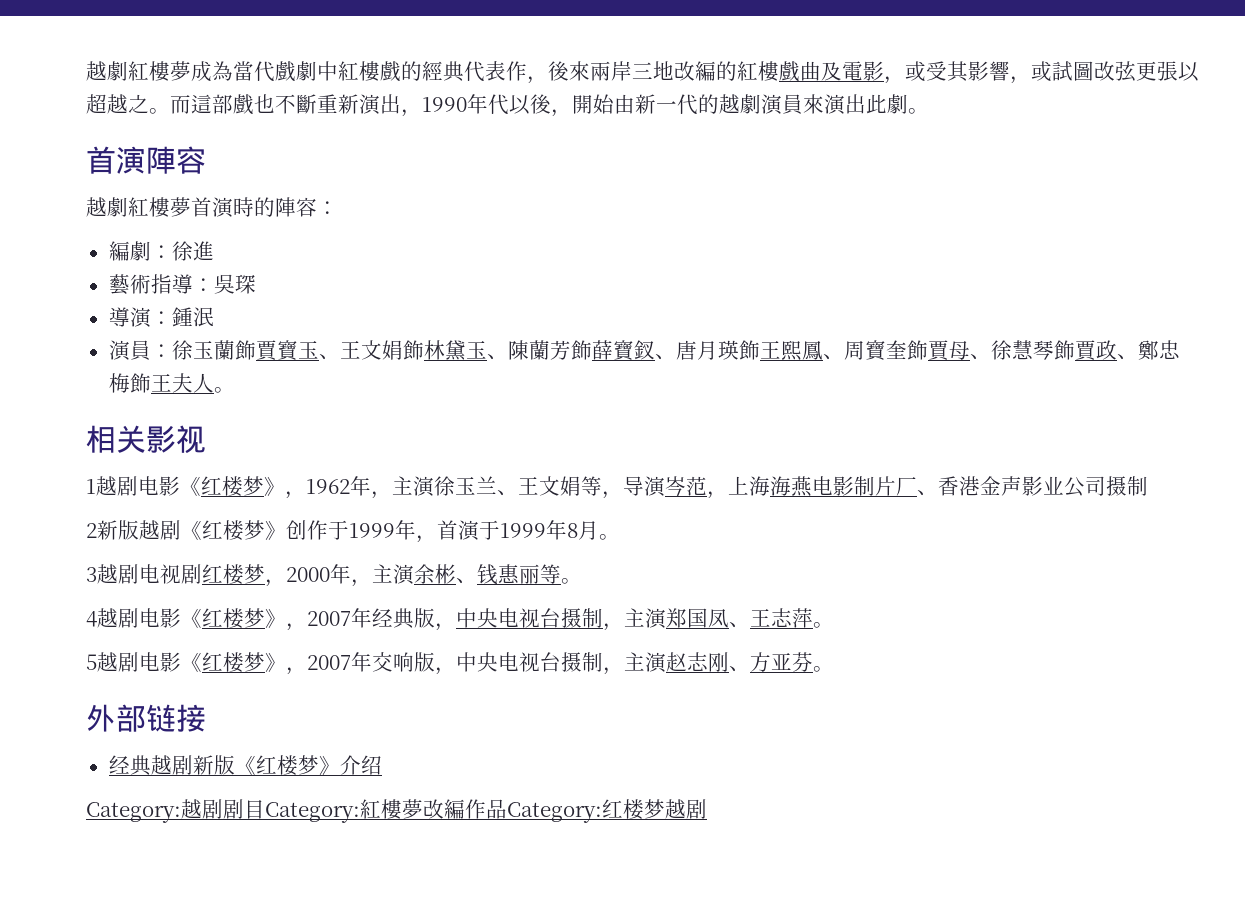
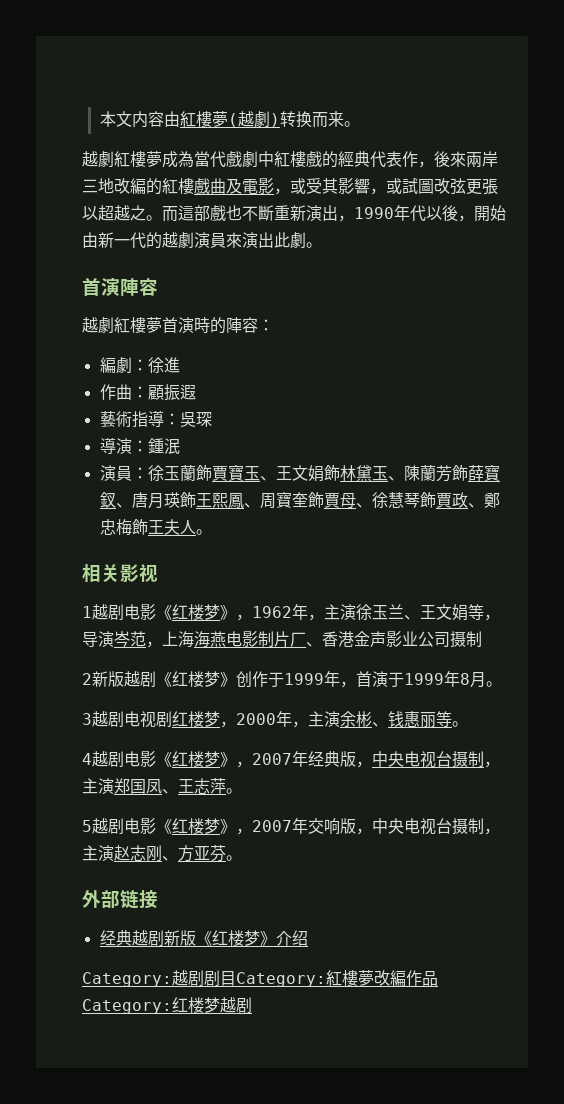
(86, 71) none -> [99,111,360,128] 本文内容由紅樓夢(越劇)转换而来。 //
(214, 251) none -> [99,384,196,401] // 作曲：顧振遐

